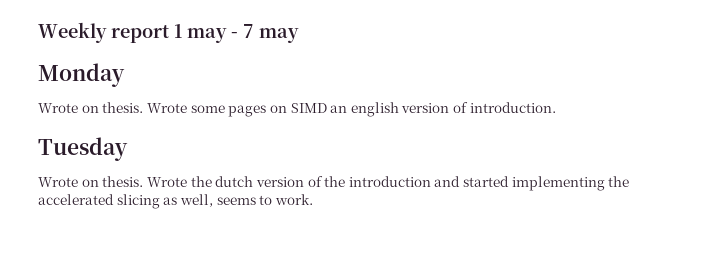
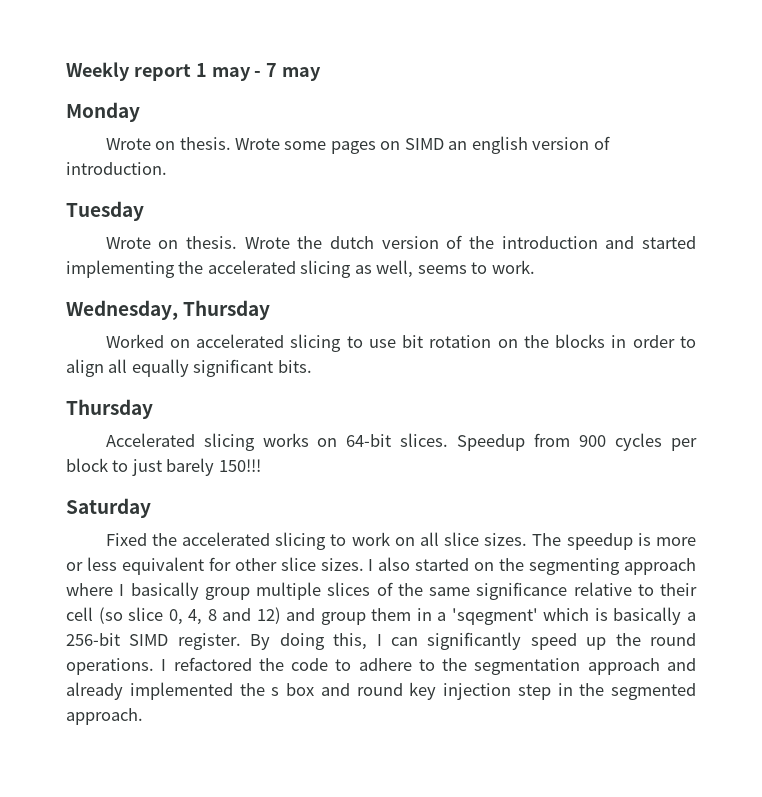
(313, 199) none -> [66,300,271,320] [105,334,696,352] [66,359,312,377] [66,399,153,419] [105,433,697,451] [66,458,261,476] [66,498,151,518] [105,532,696,550] [66,557,696,575] [66,582,697,600] [66,607,696,625] [66,632,696,650] [66,657,696,675] [66,682,696,700] [66,708,143,725] // Wednesday, Thursday // Worked on accelerated slicing to use bit rotation on the blocks in order to align all equally significant bits. // Thursday // Accelerated slicing works on 64-bit slices. Speedup from 900 cycles per block to just barely 150!!! // Saturday // Fixed the accelerated slicing to work on all slice sizes. The speedup is more or less equivalent for other slice sizes. I also started on the segmenting approach where I basically group multiple slices of the same significance relative to their cell (so slice 0, 4, 8 and 12) and group them in a 'sqegment' which is basically a 256-bit SIMD register. By doing this, I can significantly speed up the round operations. I refactored the code to adhere to the segmentation approach and already implemented the s box and round key injection step in the segmented approach.

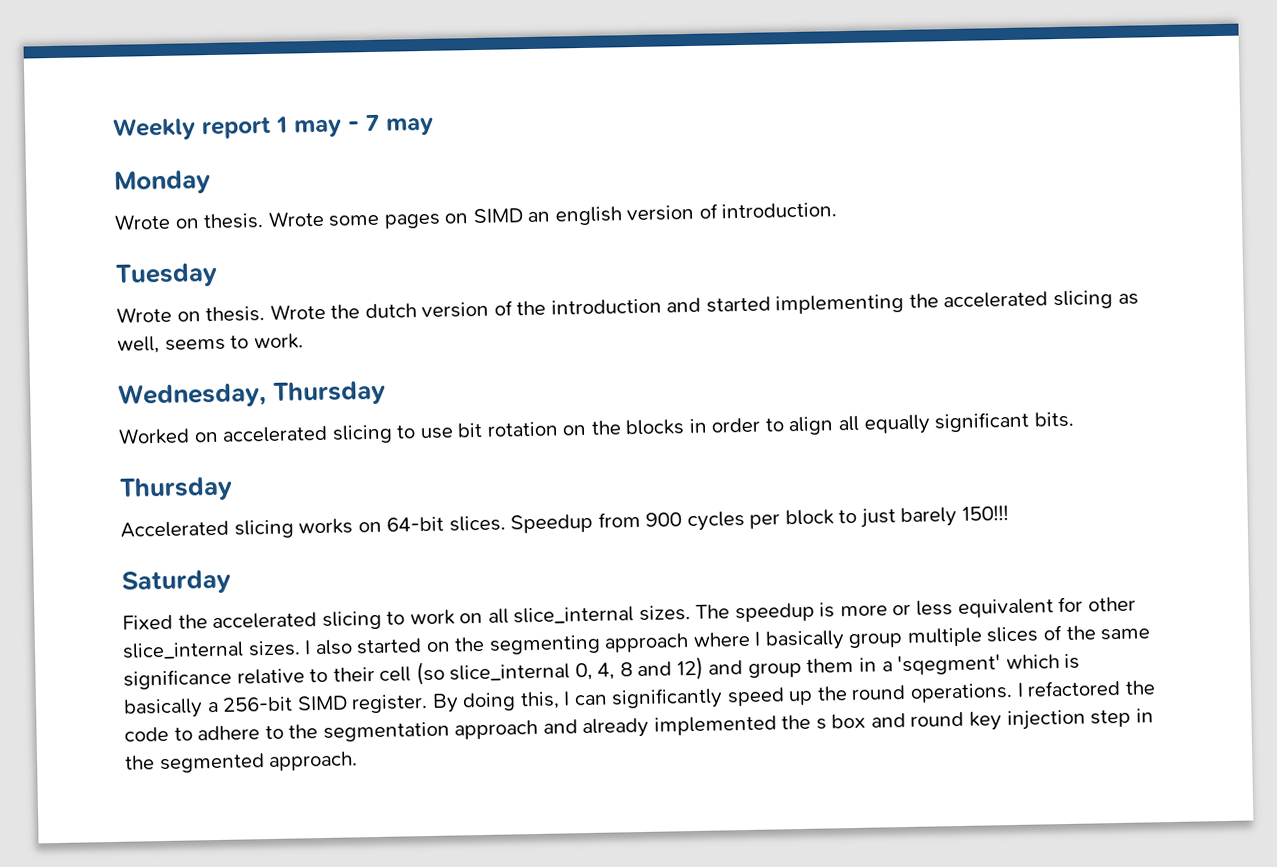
[444,532,480,546] slice -> [513,606,635,625] slice_internal
[280,557,316,571] slice -> [122,641,244,660] slice_internal
[128,607,164,621] slice -> [449,663,571,682] slice_internal

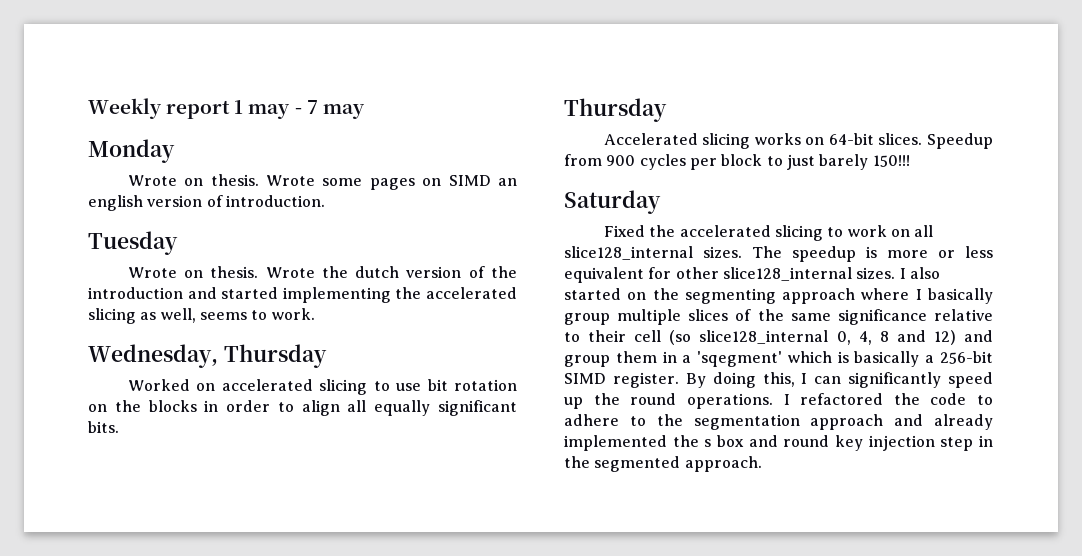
[513,606,635,625] slice_internal -> [564,246,693,260] slice128_internal
[122,641,244,660] slice_internal -> [722,267,852,281] slice128_internal
[449,663,571,682] slice_internal -> [699,330,829,344] slice128_internal

